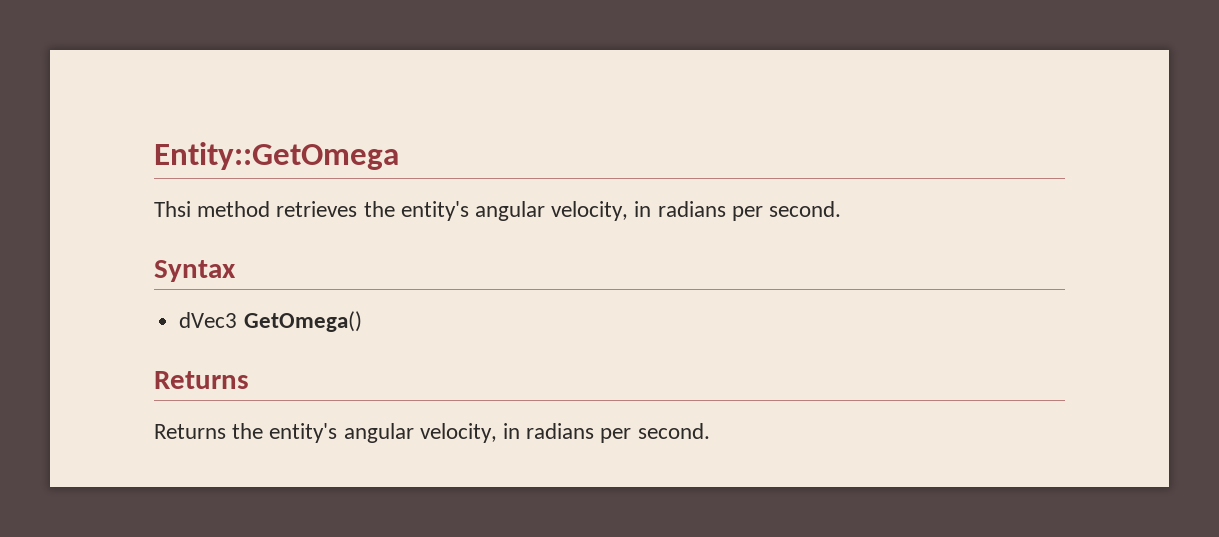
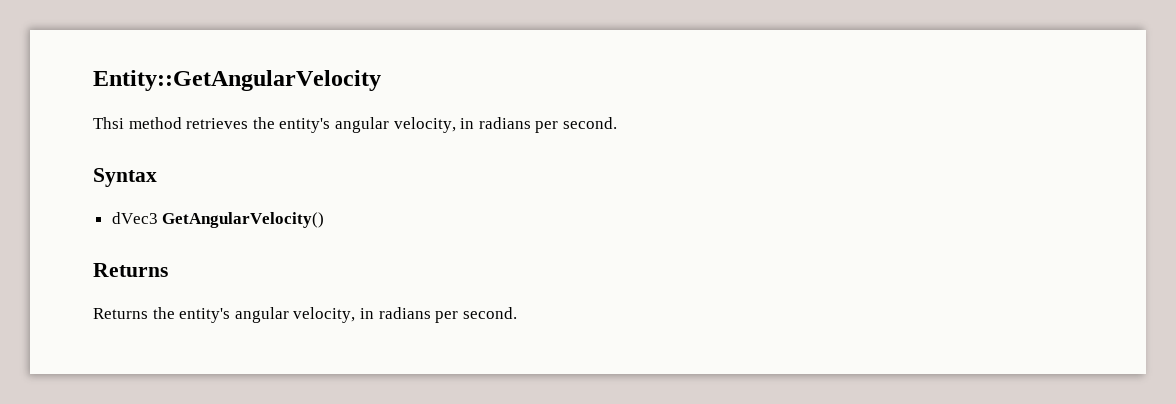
[154,142,399,170] Entity::GetOmega -> [93,70,381,91] Entity::GetAngularVelocity
[243,311,362,332] GetOmega() -> [162,212,325,228] GetAngularVelocity()

